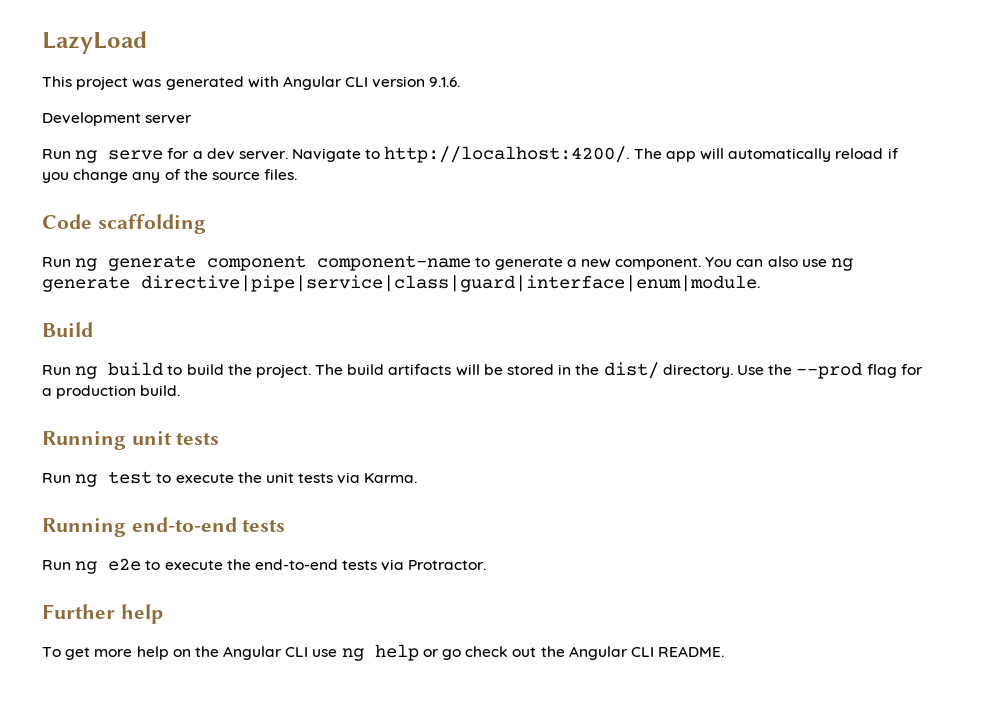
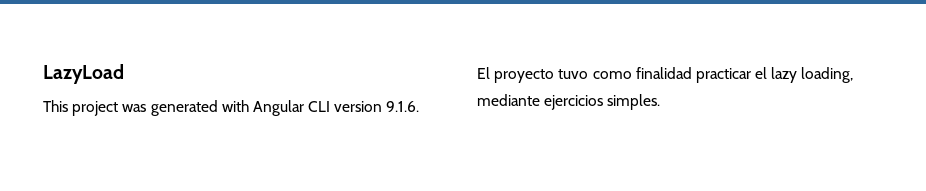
[42,112,193,126] [42,146,899,163] [42,169,298,183] [42,214,206,234] [42,255,854,271] [42,275,760,292] [42,322,93,337] [42,362,923,379] [42,385,181,399] [42,431,220,450] [42,471,418,487] [42,517,286,537] [42,558,487,574] [42,604,163,624] [42,644,725,661] Development server // Run ng serve for a dev server. Navigate to http://localhost:4200/. The app will automatically reload if you change any of the source files. // Code scaffolding // Run ng generate component component-name to generate a new component. You can also use ng generate directive|pipe|service|class|guard|interface|enum|module. // Build // Run ng build to build the project. The build artifacts will be stored in the dist/ directory. Use the --prod flag for a production build. // Running unit tests // Run ng test to execute the unit tests via Karma. // Running end-to-end tests // Run ng e2e to execute the end-to-end tests via Protractor. // Further help // To get more help on the Angular CLI use ng help or go check out the Angular CLI README. -> [477,67,854,83] [477,94,661,110] El proyecto tuvo como finalidad practicar el lazy loading, mediante ejercicios simples.

